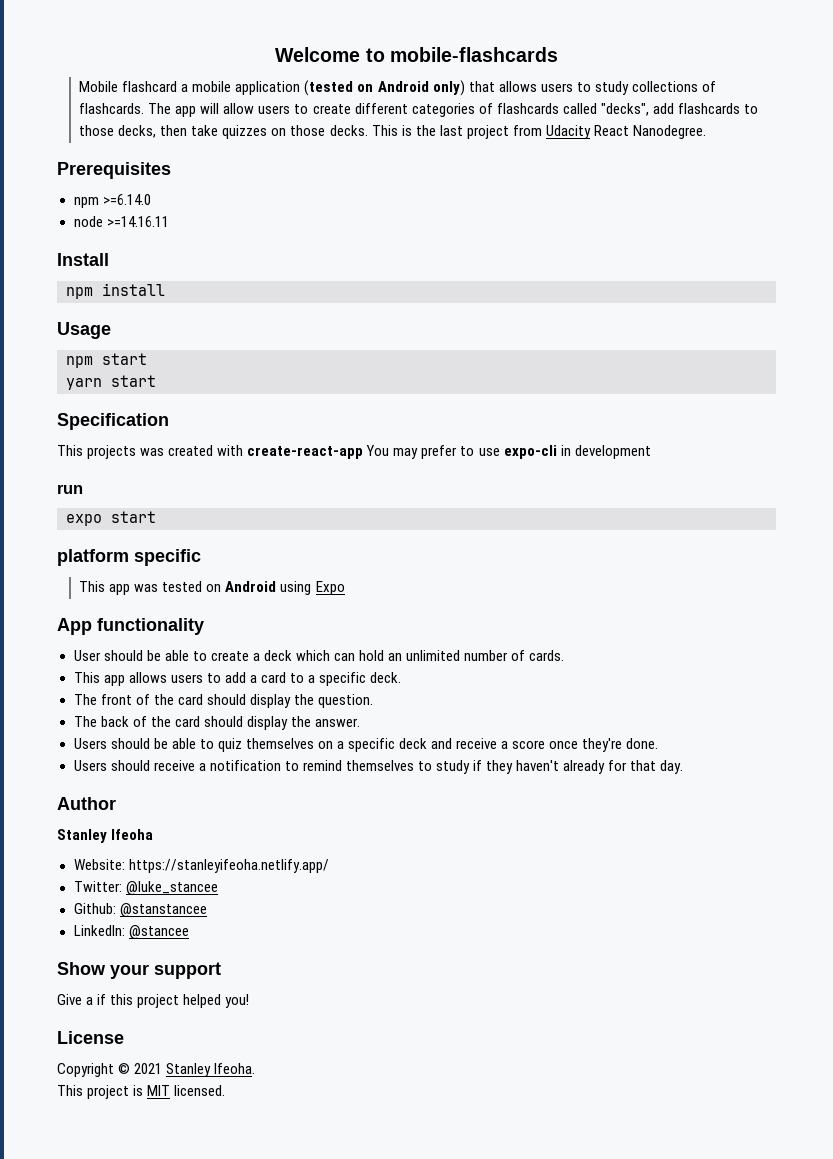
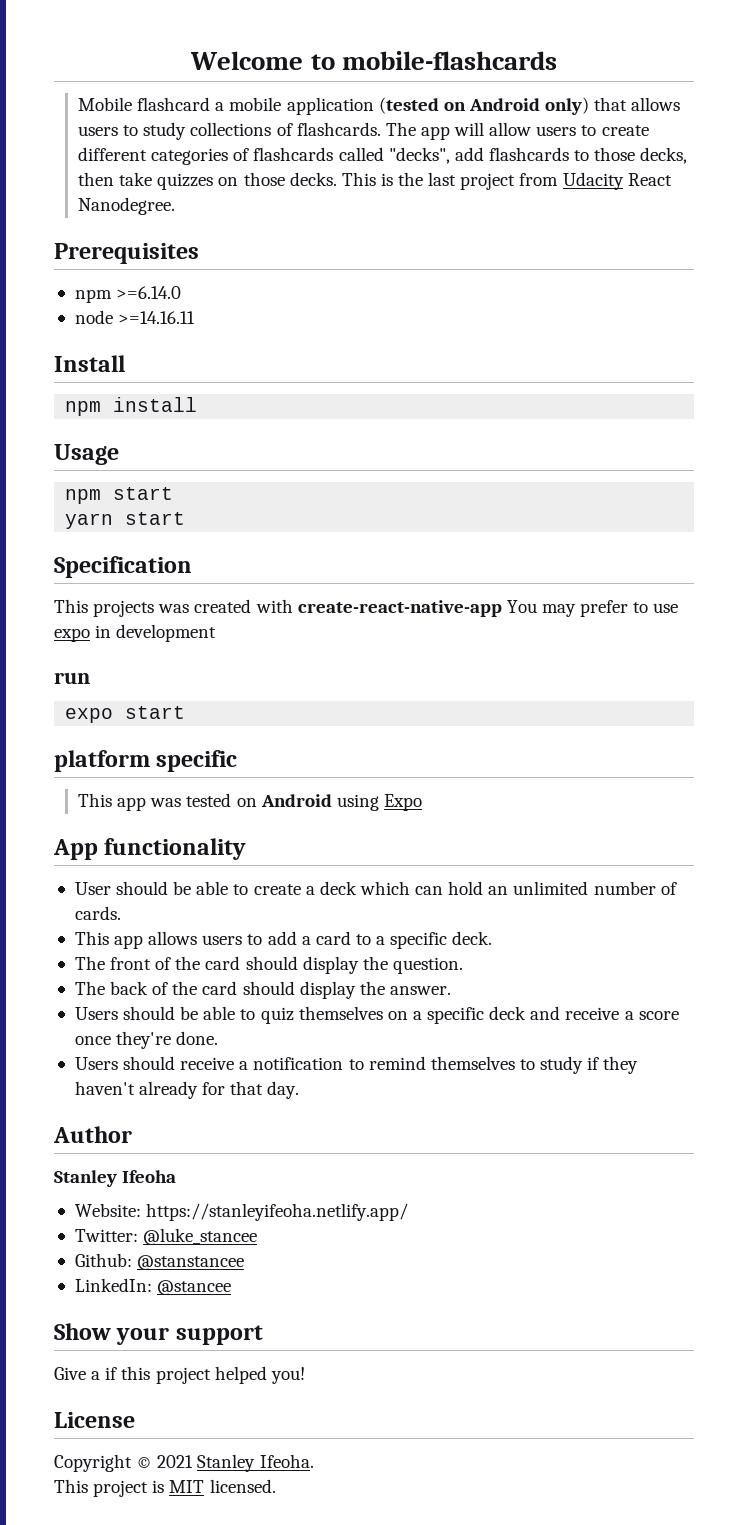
[247,446,364,459] create-react-app -> [297,600,502,617] create-react-native-app
[503,445,557,459] expo-cli -> [54,628,90,642] expo

